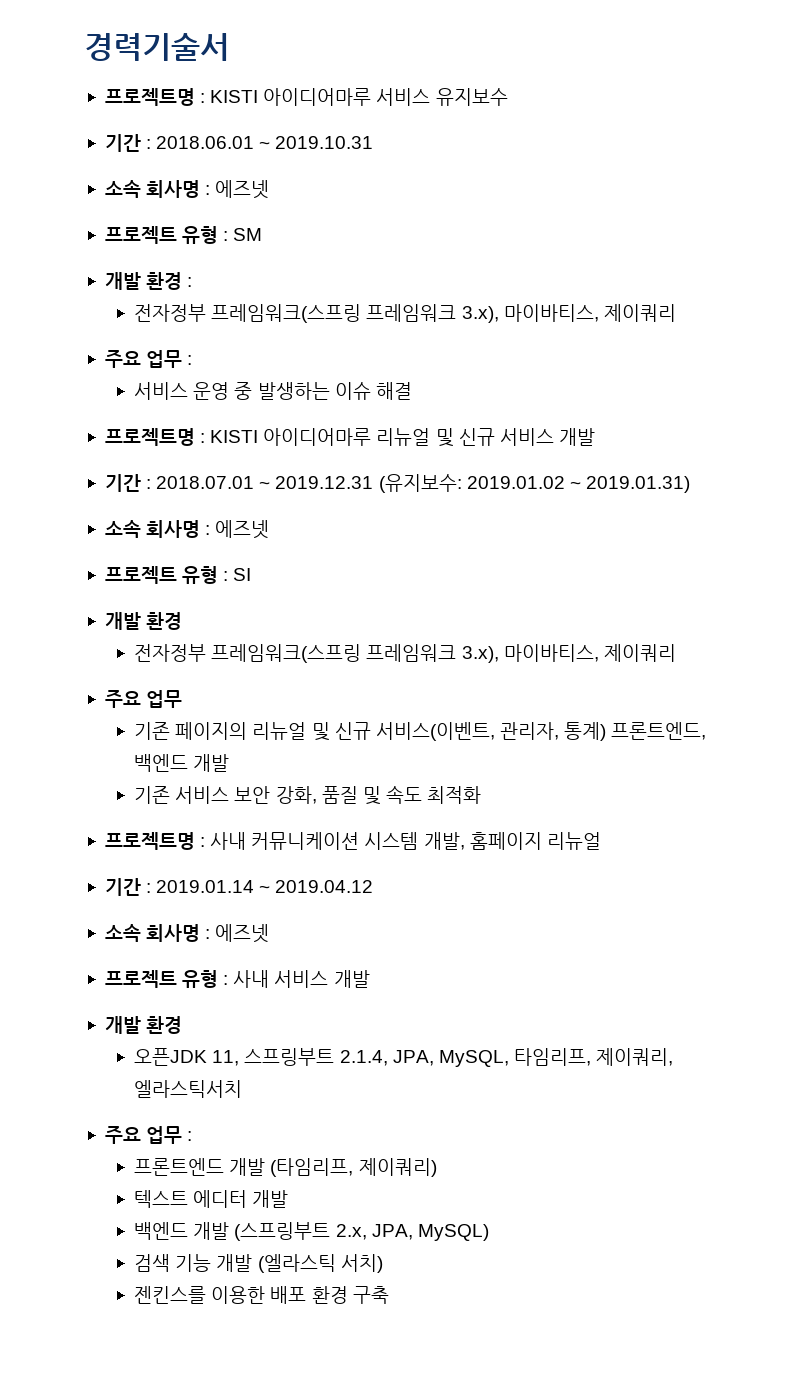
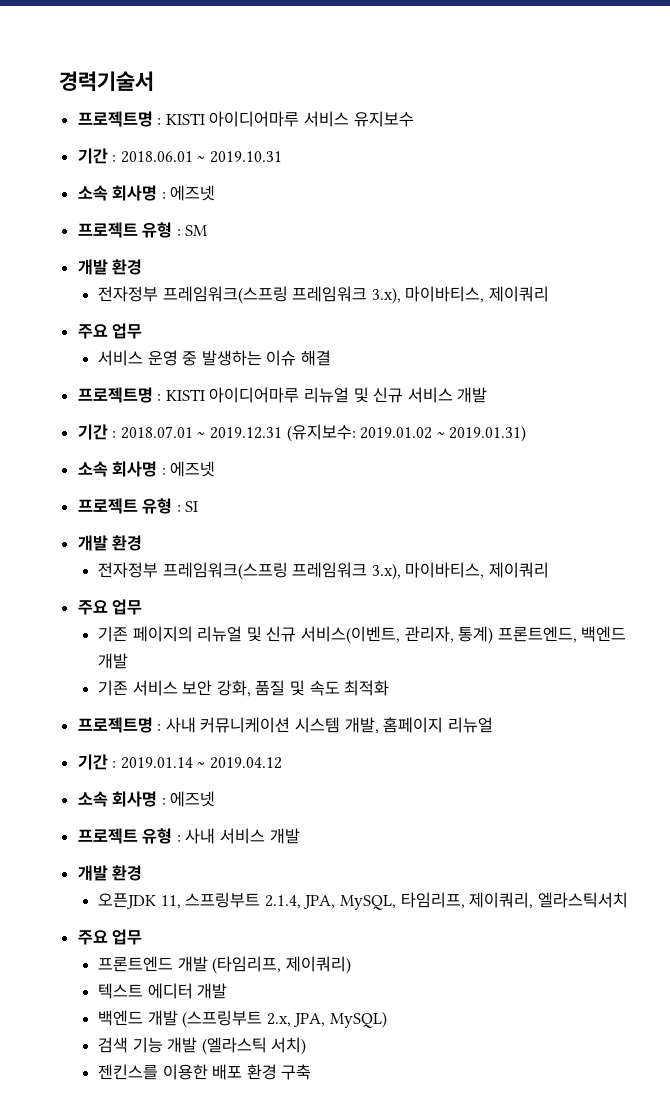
[187,277,193,287] [134,304,676,323] [104,350,193,368] : // 전자정부 프레임워크(스프링 프레임워크 3.x), 마이바티스, 제이쿼리 // 주요 업무 : -> [98,286,550,304] [77,323,143,339] // 전자정부 프레임워크(스프링 프레임워크 3.x), 마이바티스, 제이쿼리 // 주요 업무
[187,1131,193,1141] : -> (143, 937) none

